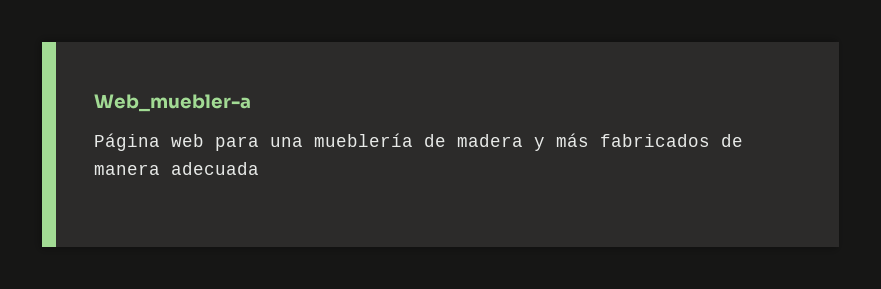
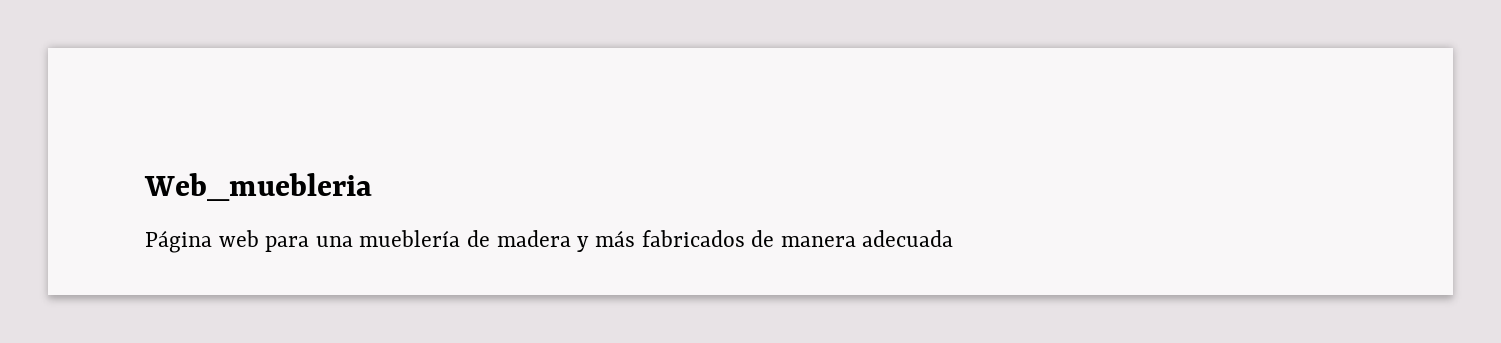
[94,94,251,112] Web_muebler-a -> [144,173,372,201] Web_muebleria

